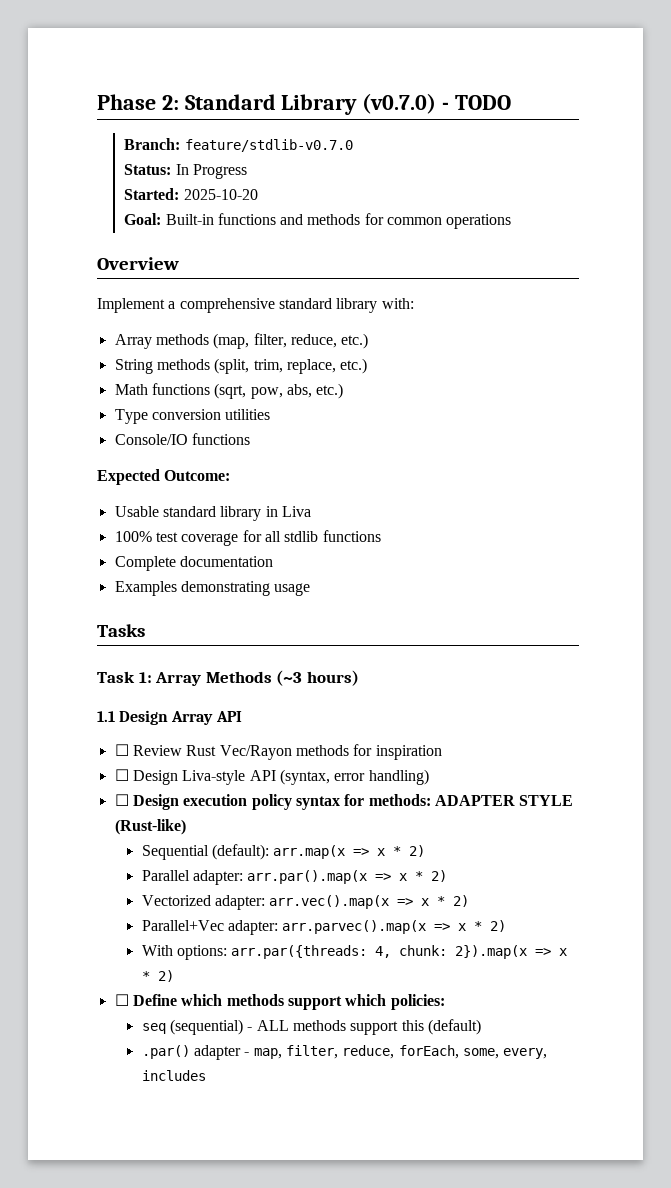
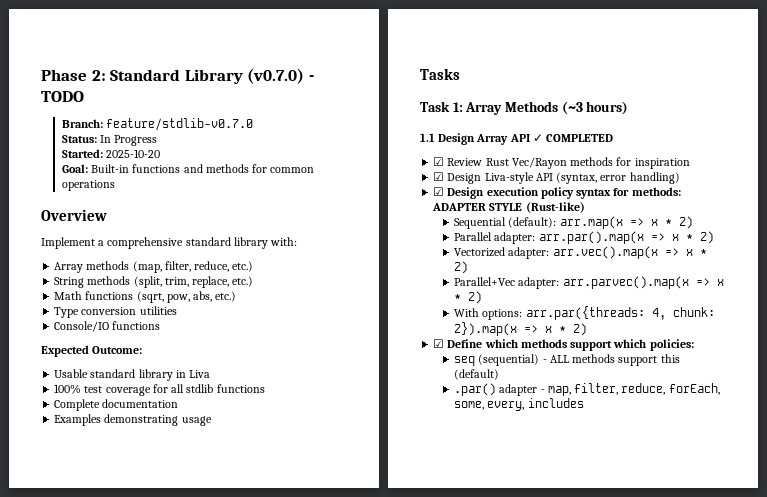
[114,744,129,756] // ☐ -> [532,134,614,142] [433,157,445,166] ✓ COMPLETED // ☑
[114,769,129,781] ☐ -> [433,172,445,181] ☑
[114,794,129,806] ☐ -> [433,187,445,196] ☑
[114,994,129,1006] ☐ -> [433,339,445,348] ☑

